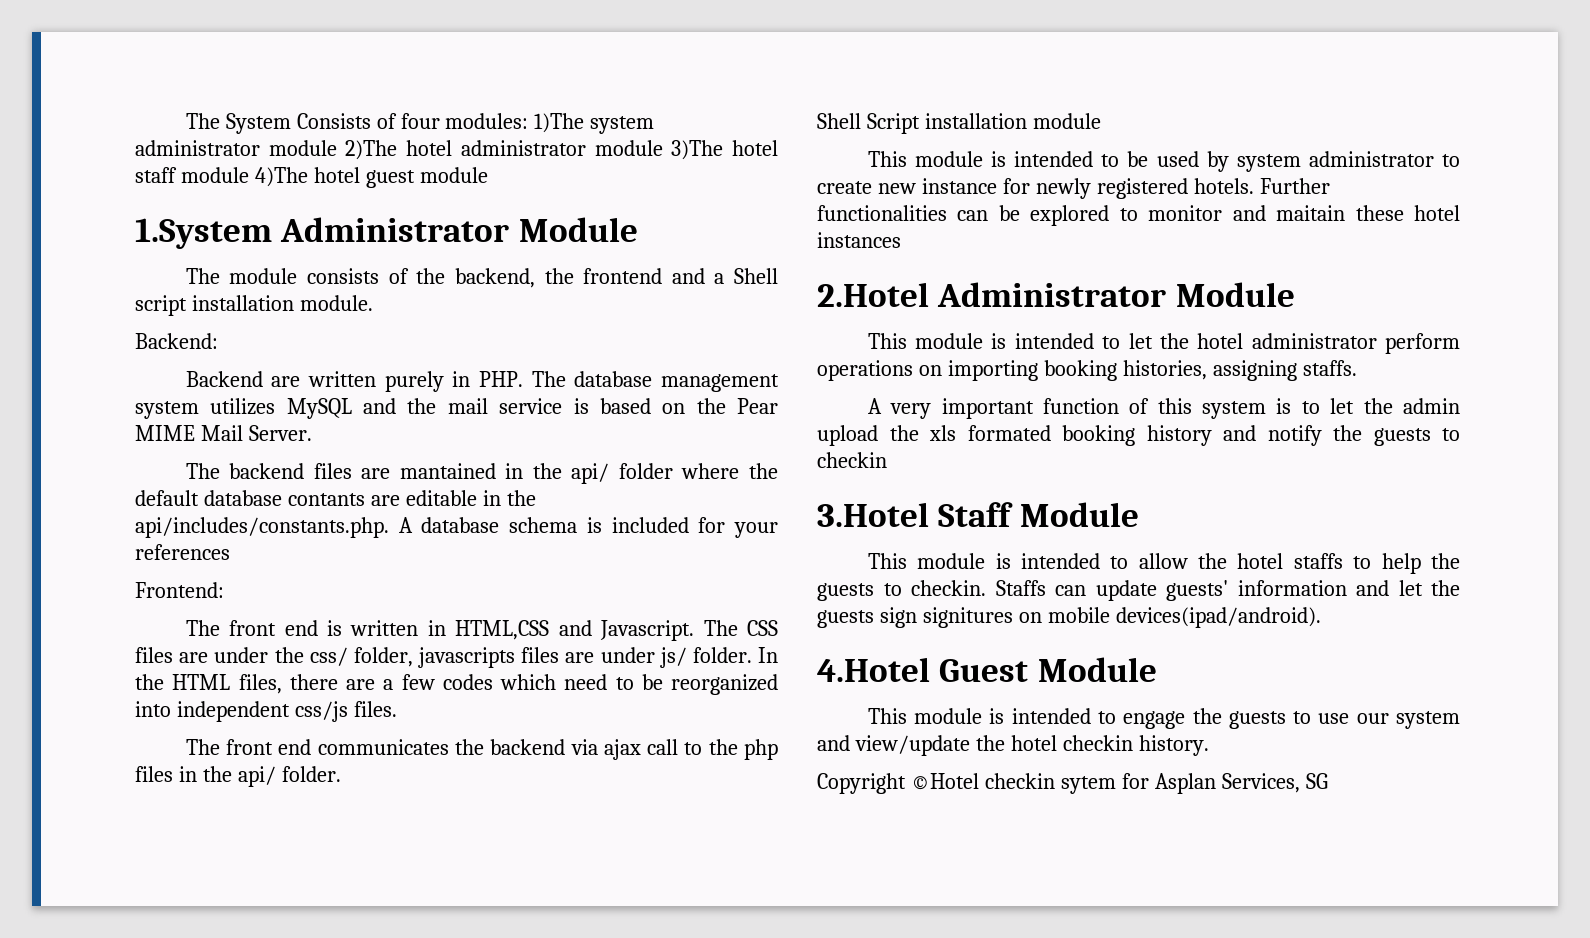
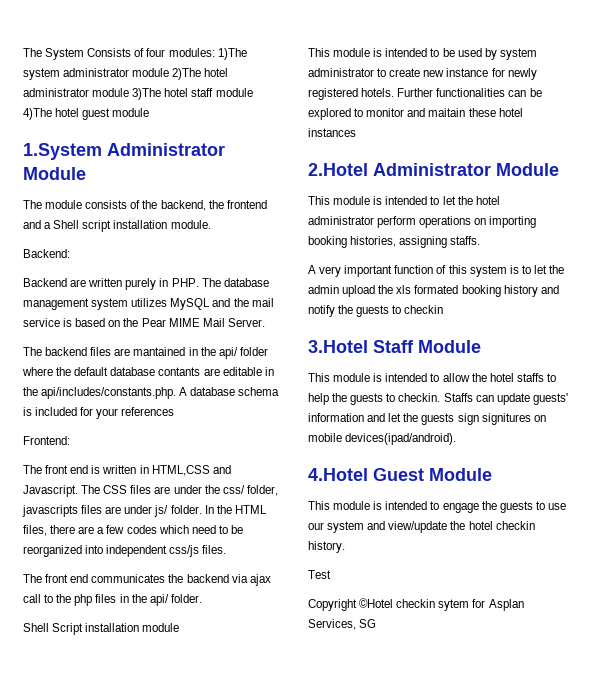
(1209, 745) none -> [308,570,331,579] // Test

